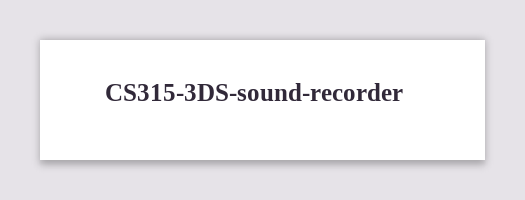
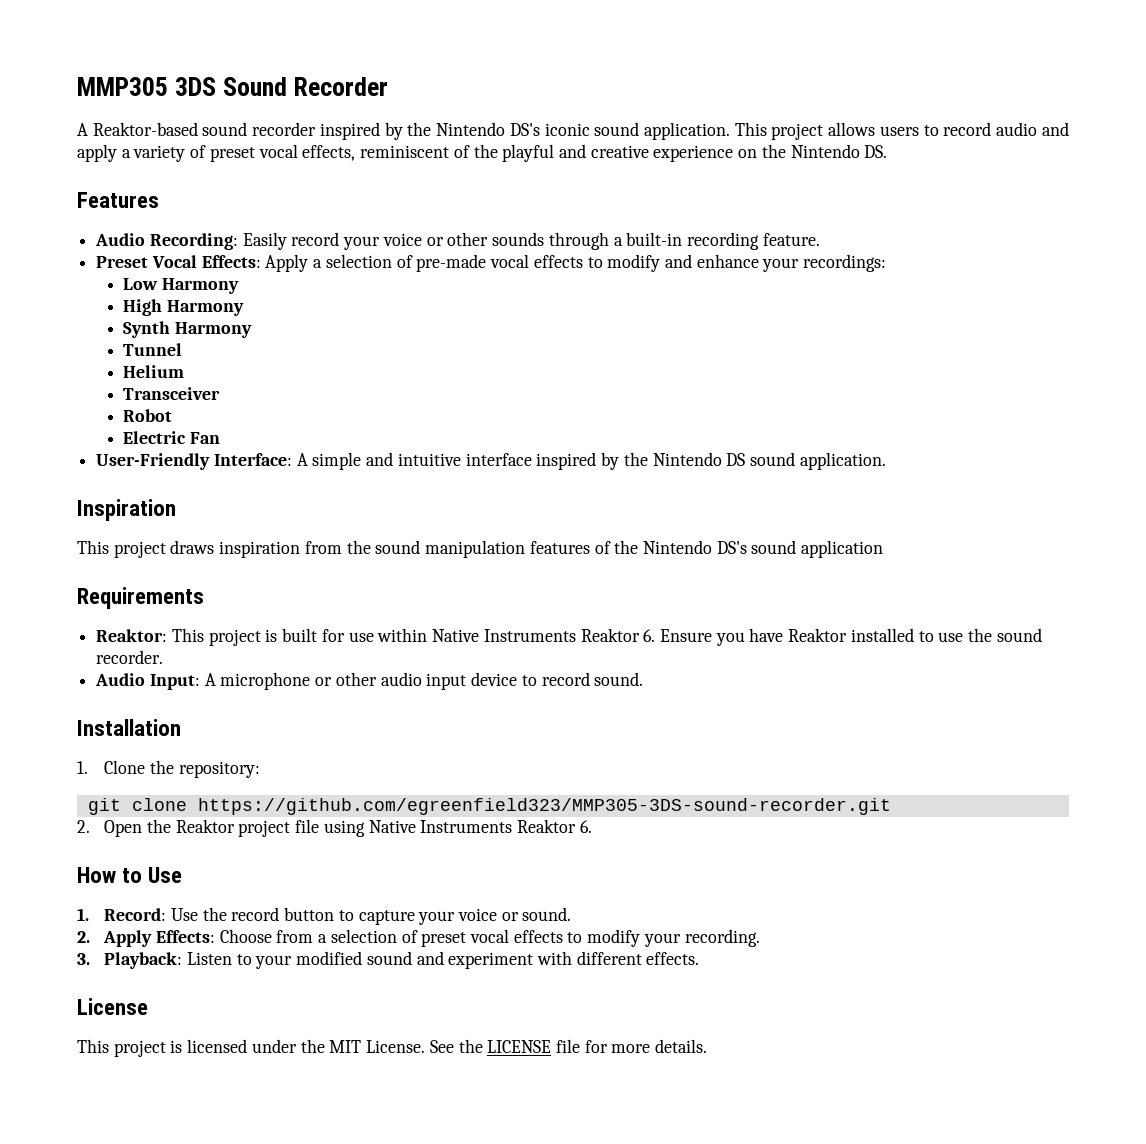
[105,83,403,101] CS315-3DS-sound-recorder -> [77,77,389,96] [77,122,1069,140] [77,144,888,162] [77,192,159,208] [95,232,820,250] [96,254,887,272] [123,278,240,294] [123,299,245,316] [123,321,253,338] [123,343,183,356] [123,365,185,378] [123,387,221,400] [123,409,173,422] [123,431,221,444] [96,452,886,470] [77,499,176,521] [77,540,884,558] [77,587,204,609] [96,628,1042,646] [96,650,164,664] [95,672,644,690] [77,719,181,736] [77,760,260,778] [87,798,891,815] [77,819,592,837] [77,867,183,883] [77,907,572,925] [77,929,760,947] [77,951,700,969] [77,998,148,1015] [77,1039,708,1057] MMP305 3DS Sound Recorder // A Reaktor-based sound recorder inspired by the Nintendo DS's iconic sound application. This project allows users to record audio and apply a variety of preset vocal effects, reminiscent of the playful and creative experience on the Nintendo DS. // Features // Audio Recording: Easily record your voice or other sounds through a built-in recording feature. // Preset Vocal Effects: Apply a selection of pre-made vocal effects to modify and enhance your recordings: // Low Harmony // High Harmony // Synth Harmony // Tunnel // Helium // Transceiver // Robot // Electric Fan // User-Friendly Interface: A simple and intuitive interface inspired by the Nintendo DS sound application. // Inspiration // This project draws inspiration from the sound manipulation features of the Nintendo DS's sound application // Requirements // Reaktor: This project is built for use within Native Instruments Reaktor 6. Ensure you have Reaktor installed to use the sound recorder. // Audio Input: A microphone or other audio input device to record sound. // Installation // 1. Clone the repository: // git clone https://github.com/egreenfield323/MMP305-3DS-sound-recorder.git // 2. Open the Reaktor project file using Native Instruments Reaktor 6. // How to Use // 1. Record: Use the record button to capture your voice or sound. // 2. Apply Effects: Choose from a selection of preset vocal effects to modify your recording. // 3. Playback: Listen to your modified sound and experiment with different effects. // License // This project is licensed under the MIT License. See the LICENSE file for more details.

